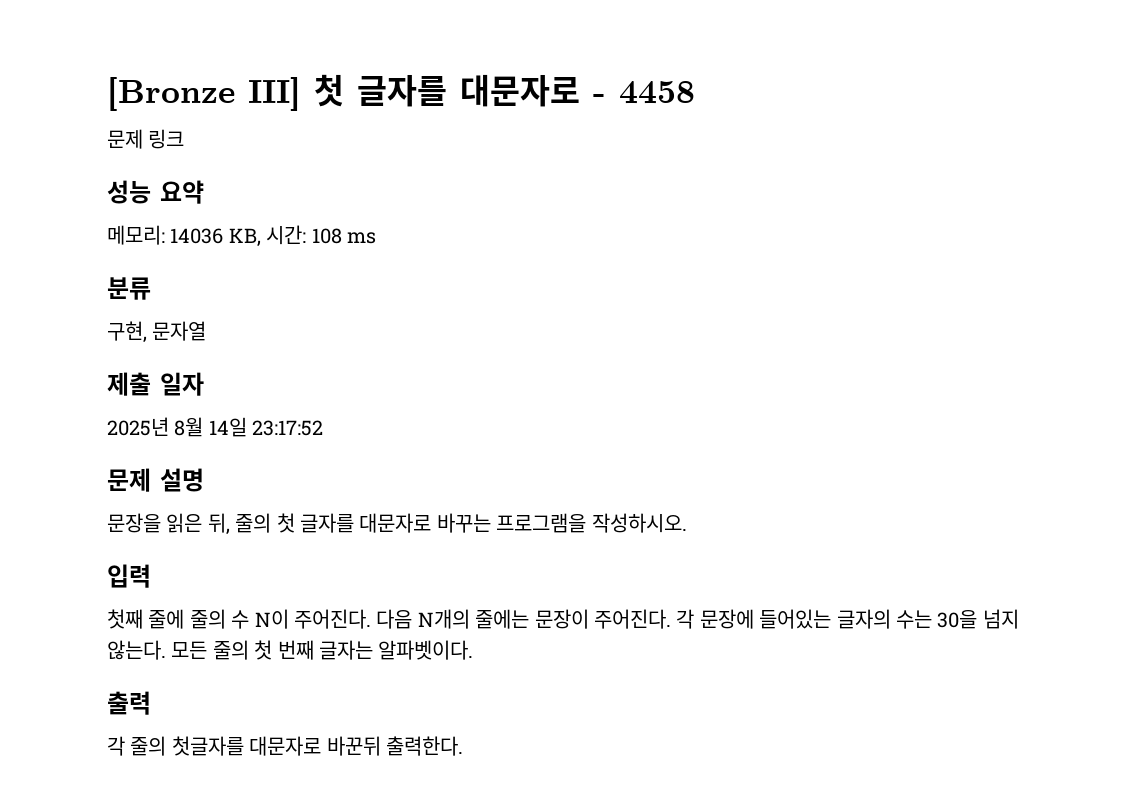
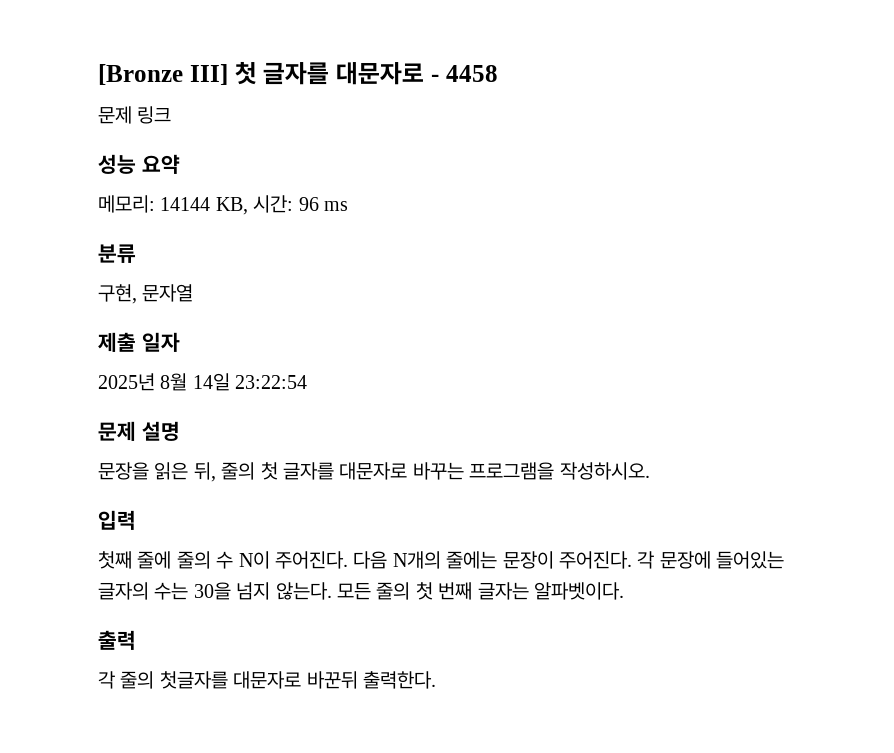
[170,228,224,244] 14036 -> [160,197,211,211] 14144
[311,228,342,244] 108 -> [298,197,319,211] 96
[252,420,324,436] 23:17:52 -> [235,375,308,389] 23:22:54

